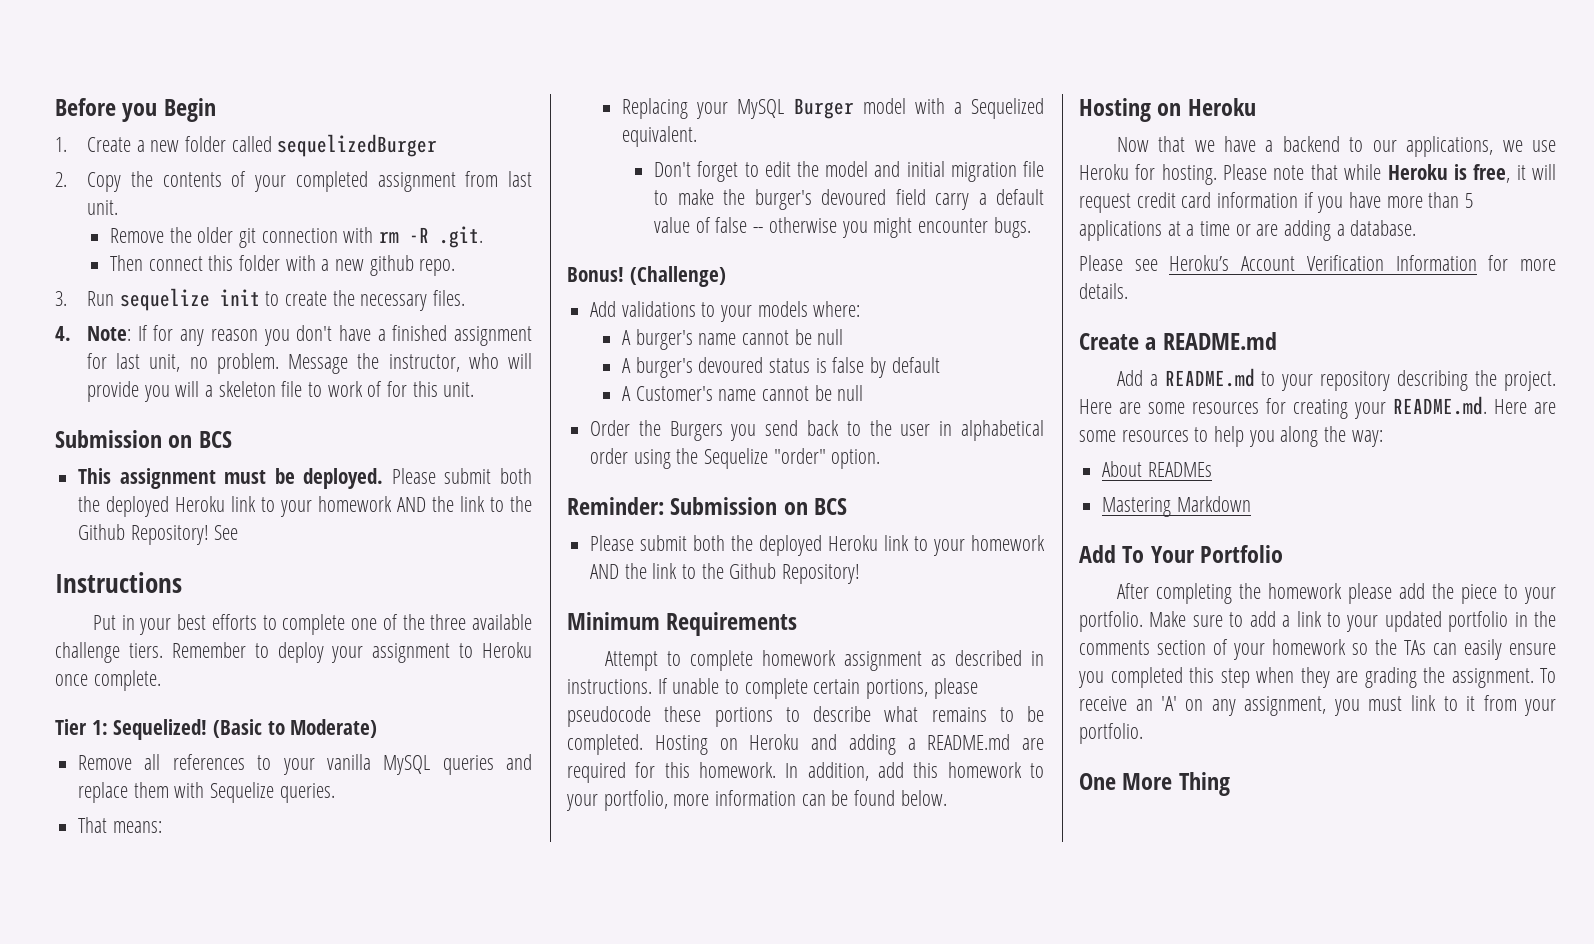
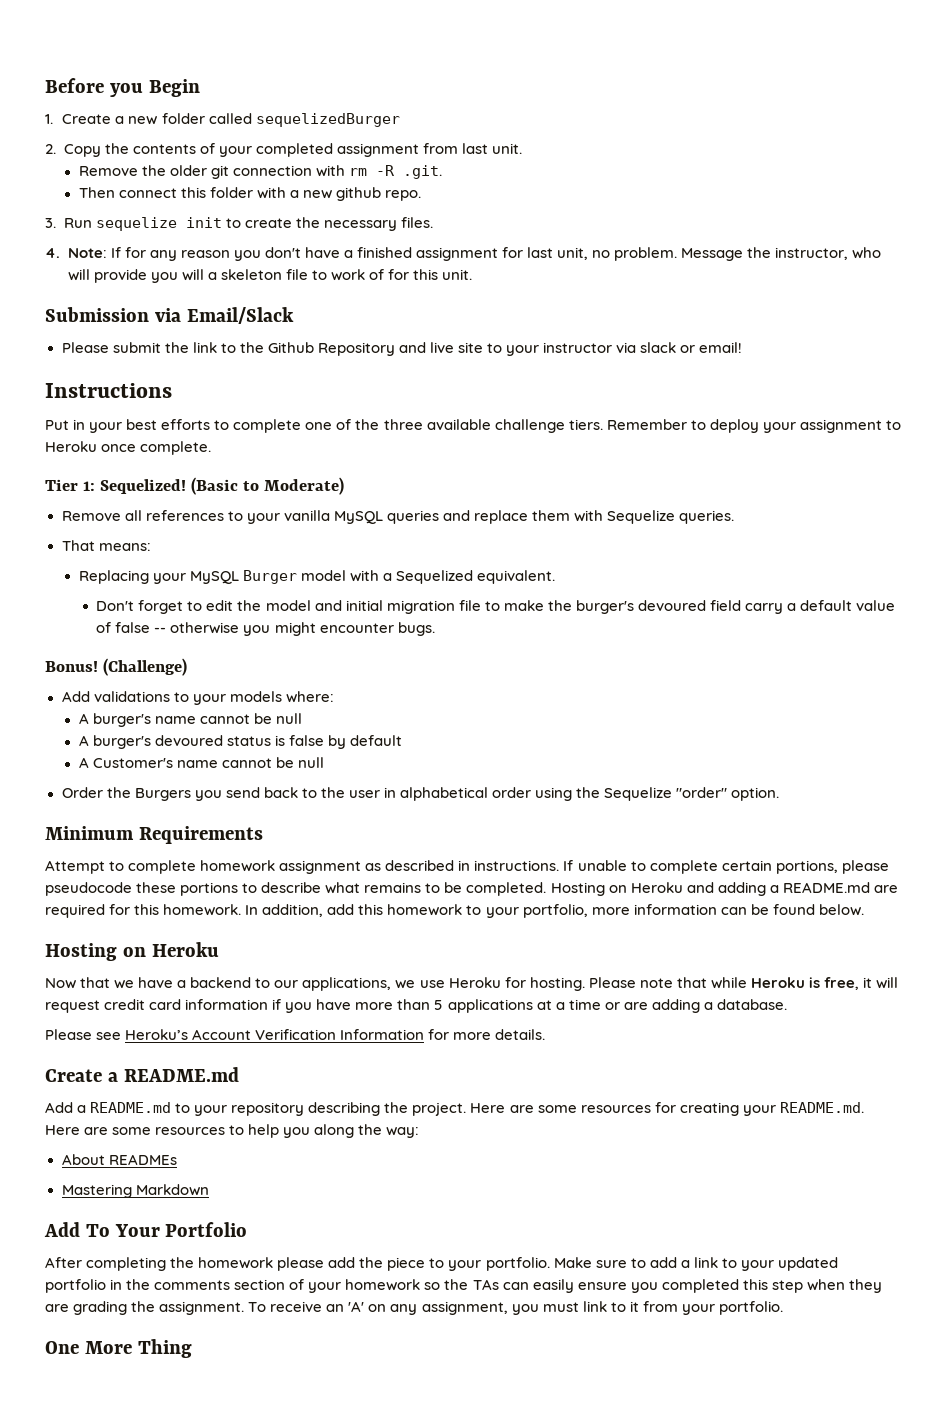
[168,431,232,448] [78,468,532,489] [78,496,532,517] [78,524,239,545] on BCS // This assignment must be deployed. Please submit both the deployed Heroku link to your homework AND the link to the Github Repository! See -> [154,307,294,324] [61,342,743,356] via Email/Slack // Please submit the link to the Github Repository and live site to your instructor via slack or email!
[567,497,848,515] [590,535,1045,556] [590,563,861,584] // Reminder: Submission on BCS // Please submit both the deployed Heroku link to your homework AND the link to the Github Repository! -> (780, 794) none

